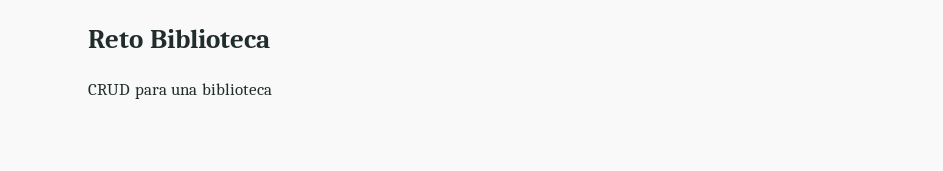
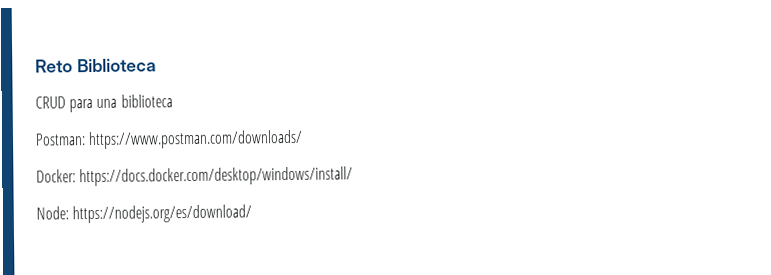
(272, 89) none -> [35,129,304,150] [36,166,354,187] [36,204,253,224] // Postman: https://www.postman.com/downloads/ // Docker: https://docs.docker.com/desktop/windows/install/ // Node: https://nodejs.org/es/download/

